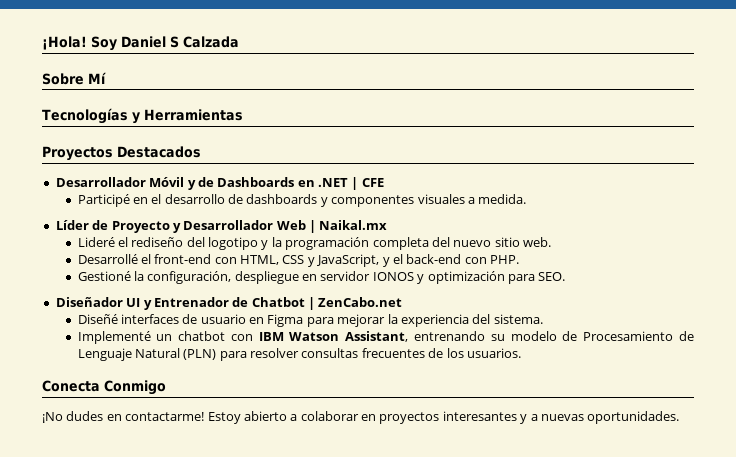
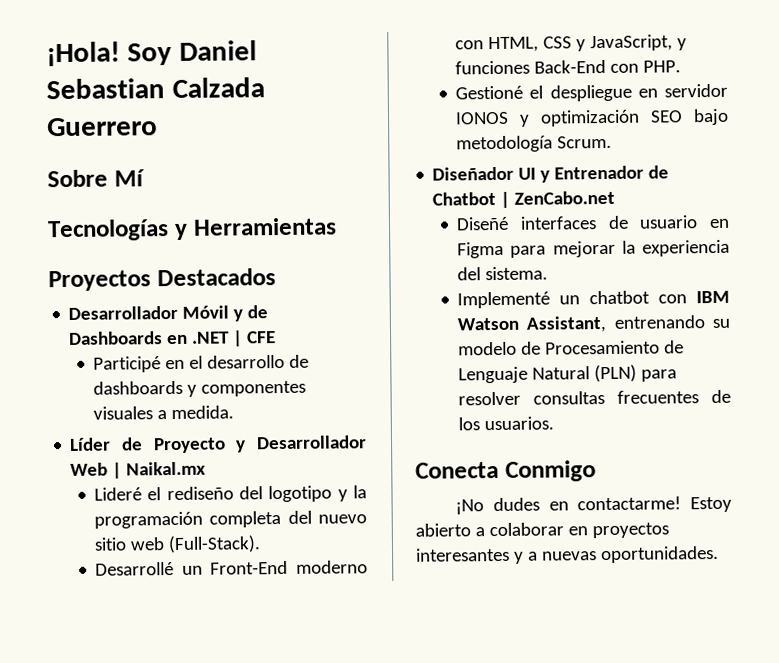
[170,36,179,48] S -> [46,78,165,100] Sebastian
(239, 42) none -> [47,117,158,137] Guerrero
[523,237,552,247] web. -> [130,535,262,554] web (Full-Stack).
[140,254,212,264] el front-end -> [181,560,368,575] un Front-End moderno
[392,254,462,264] el back-end -> [455,59,607,75] funciones Back-End
[133,271,232,284] la configuración, -> [529,85,544,99] el
[507,272,566,284] para SEO. -> [650,108,729,126] [456,135,613,153] SEO bajo metodología Scrum.

